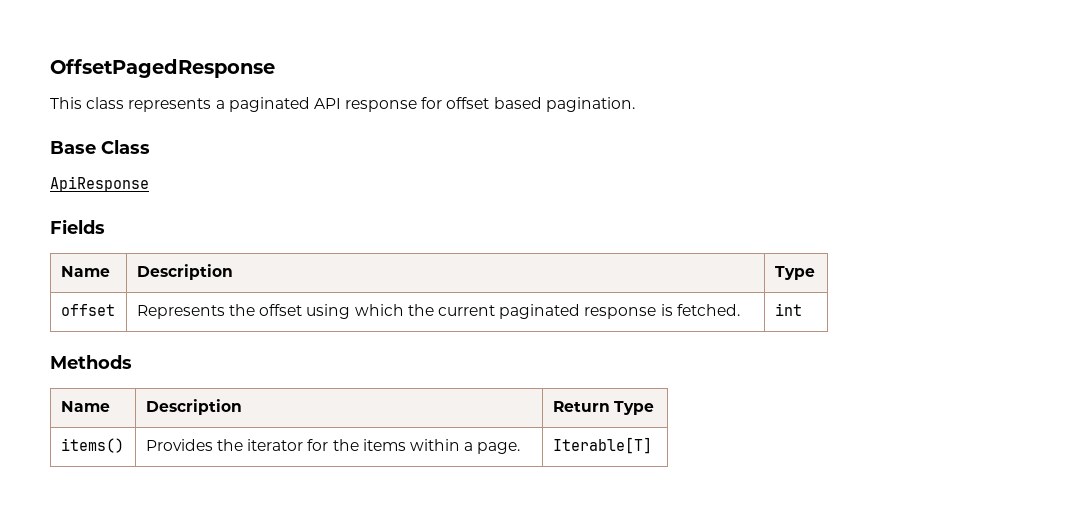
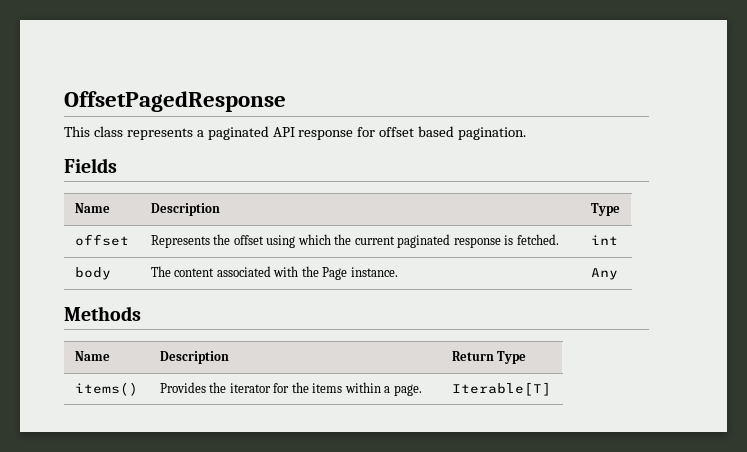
[50,140,150,154] [50,176,149,192] // Base Class // ApiResponse -> (527, 133) none
(802, 309) none -> [74,267,111,280] [150,266,398,280] [590,268,618,280] // body | The content associated with the Page instance. | Any

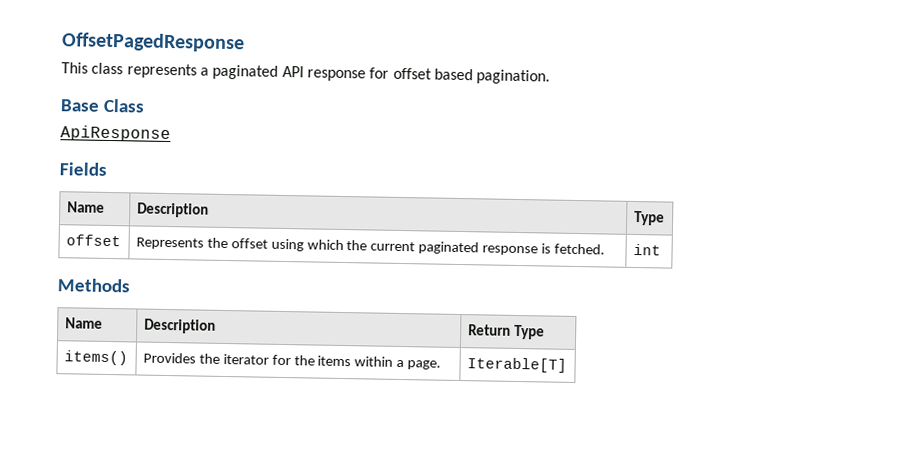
(527, 133) none -> [60,98,145,113] [60,125,171,143] // Base Class // ApiResponse
[74,267,111,280] [150,266,398,280] [590,268,618,280] // body | The content associated with the Page instance. | Any -> (661, 249) none

